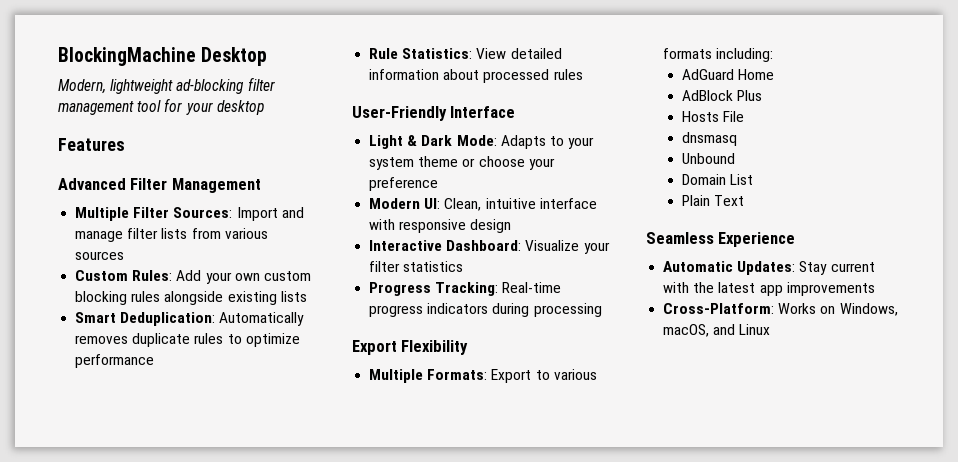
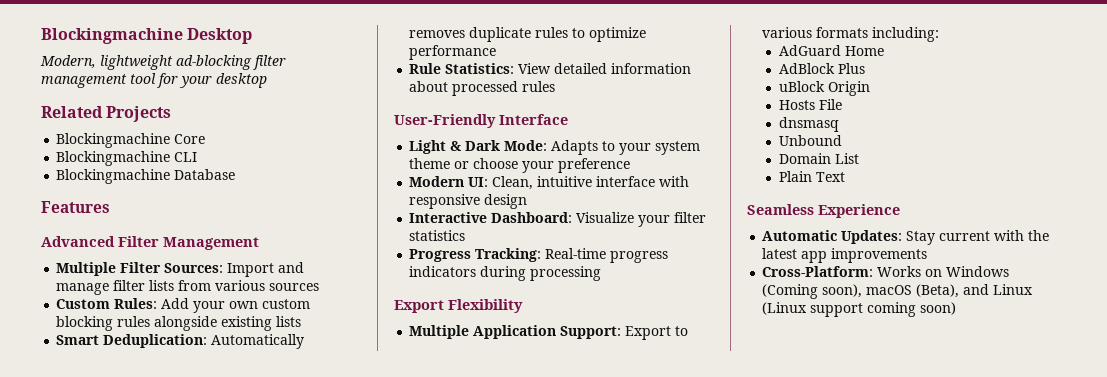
[58,47,196,66] BlockingMachine -> [41,28,183,44] Blockingmachine
(264, 107) none -> [41,106,172,122] [56,133,206,148] [56,151,198,166] [56,169,236,184] // Related Projects // Blockingmachine Core // Blockingmachine CLI // Blockingmachine Database
[427,369,488,380] Formats: -> [473,325,622,339] Application Support:
(763, 95) none -> [778,81,870,96] // uBlock Origin
[839,303,898,316] [663,324,771,337] Windows, macOS, and Linux -> [946,266,1010,277] [762,284,1034,299] [762,302,957,317] Windows (Coming soon), macOS (Beta), and Linux (Linux support coming soon)

